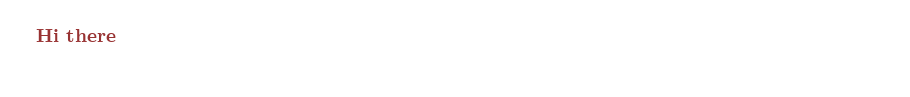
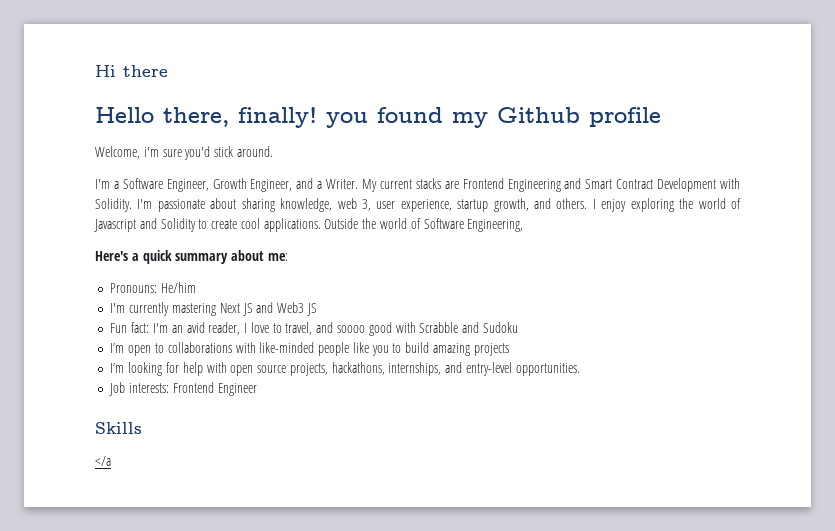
(116, 35) none -> [95,107,661,128] [95,146,273,160] [95,178,741,192] [95,198,742,212] [94,218,524,232] [95,250,288,264] [110,282,197,293] [110,302,317,316] [110,322,518,336] [110,342,509,356] [110,362,580,376] [109,382,257,396] [95,422,142,434] [95,456,111,466] // Hello there, finally! you found my Github profile // Welcome, i'm sure you'd stick around. // I'm a Software Engineer, Growth Engineer, and a Writer. My current stacks are Frontend Engineering and Smart Contract Development with Solidity. I'm passionate about sharing knowledge, web 3, user experience, startup growth, and others. I enjoy exploring the world of Javascript and Solidity to create cool applications. Outside the world of Software Engineering, // Here's a quick summary about me: // Pronouns: He/him // I'm currently mastering Next JS and Web3 JS // Fun fact: I'm an avid reader, I love to travel, and soooo good with Scrabble and Sudoku // I’m open to collaborations with like-minded people like you to build amazing projects // I’m looking for help with open source projects, hackathons, internships, and entry-level opportunities. // Job interests: Frontend Engineer // Skills // </a

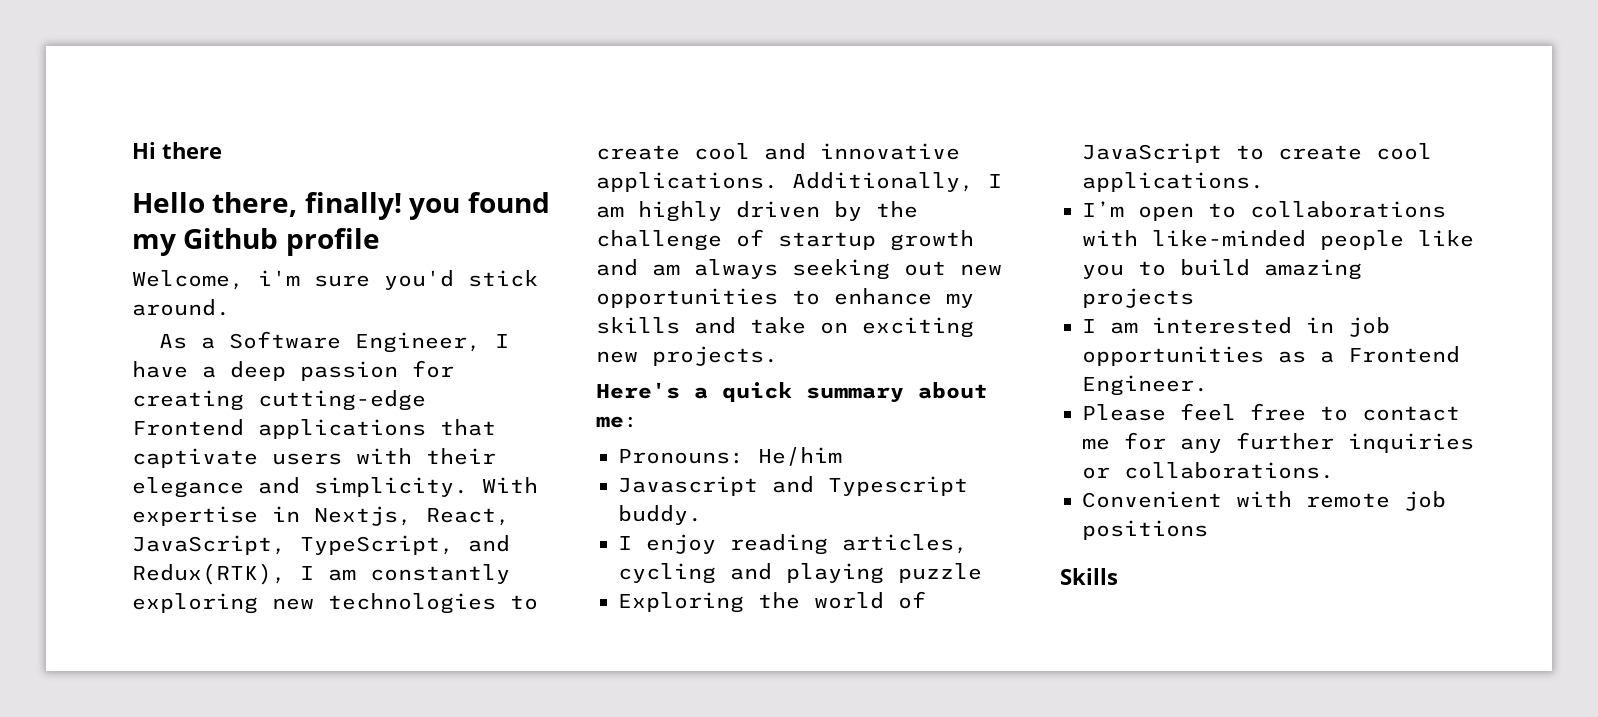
[95,179,110,189] I'm -> [158,334,187,349] As
[212,178,741,192] [95,198,742,212] [94,218,524,232] Growth Engineer, and a Writer. My current stacks are Frontend Engineering and Smart Contract Development with Solidity. I'm passionate about sharing knowledge, web 3, user experience, startup growth, and others. I enjoy exploring the world of Javascript and Solidity to create cool applications. Outside the world of Software Engineering, -> [494,334,509,348] [132,360,454,381] [132,390,426,411] [132,419,496,439] [132,448,496,468] [132,477,538,498] [132,506,510,526] [132,535,510,555] [132,563,510,585] [132,593,538,614] [596,143,960,160] [596,172,1002,192] [596,201,918,222] [596,229,974,251] [596,259,1002,280] [596,288,974,308] [596,317,974,338] [596,346,778,366] I have a deep passion for creating cutting-edge Frontend applications that captivate users with their elegance and simplicity. With expertise in Nextjs, React, JavaScript, TypeScript, and Redux(RTK), I am constantly exploring new technologies to create cool and innovative applications. Additionally, I am highly driven by the challenge of startup growth and am always seeking out new opportunities to enhance my skills and take on exciting new projects.
[110,302,317,316] [110,322,518,336] I'm currently mastering Next JS and Web3 JS // Fun fact: I'm an avid reader, I love to travel, and soooo good with Scrabble and Sudoku -> [618,476,968,496] [618,505,702,525] [618,534,968,555] [618,563,982,584] [618,591,926,613] [1082,143,1432,163] [1082,172,1264,192] Javascript and Typescript buddy. // I enjoy reading articles, cycling and playing puzzle // Exploring the world of JavaScript to create cool applications.
[110,362,580,376] [109,382,257,396] I’m looking for help with open source projects, hackathons, internships, and entry-level opportunities. // Job interests: Frontend Engineer -> [1082,317,1390,337] [1082,346,1460,366] [1082,375,1208,396] [1082,403,1460,421] [1082,432,1474,453] [1082,462,1334,479] [1082,491,1446,511] [1082,520,1208,540] I am interested in job opportunities as a Frontend Engineer. // Please feel free to contact me for any further inquiries or collaborations. // Convenient with remote job positions
[95,456,111,466] // </a -> (1118, 576) none

